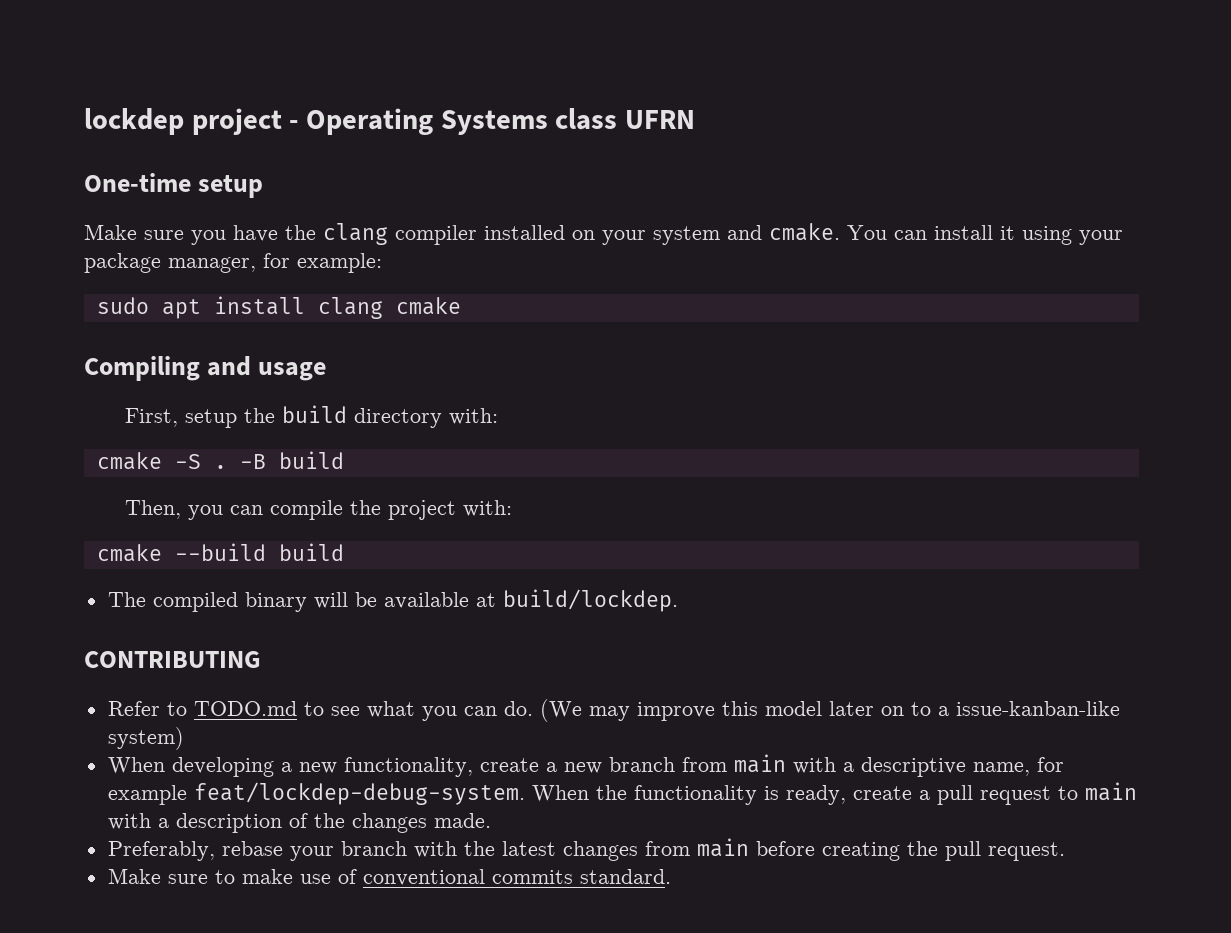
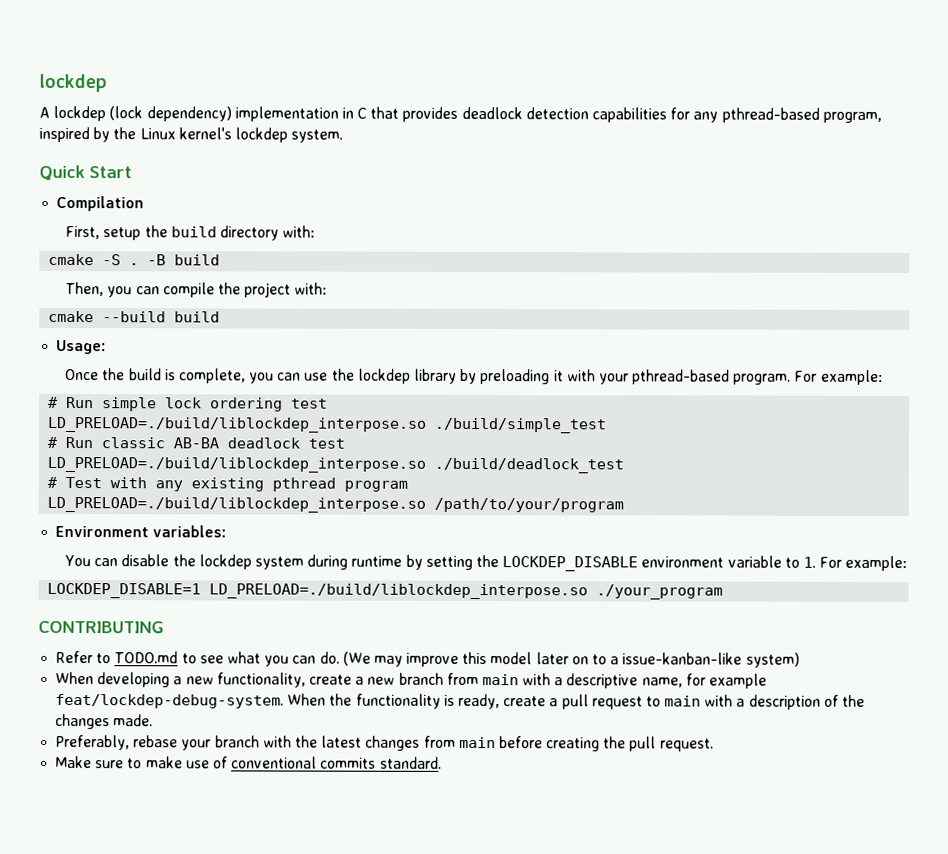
[84,108,696,135] [84,173,264,198] [84,223,1123,245] [84,253,382,273] [96,296,461,319] [84,356,327,381] lockdep project - Operating Systems class UFRN // One-time setup // Make sure you have the clang compiler installed on your system and cmake. You can install it using your package manager, for example: // sudo apt install clang cmake // Compiling and usage -> [39,73,107,93] [39,105,882,123] [39,126,344,143] [39,164,132,182] [56,195,145,212] lockdep // A lockdep (lock dependency) implementation in C that provides deadlock detection capabilities for any pthread-based program, inspired by the Linux kernel's lockdep system. // Quick Start // Compilation
[107,589,678,612] The compiled binary will be available at build/lockdep. -> [56,339,107,355] [65,368,883,385] [48,396,329,412] [47,416,608,434] [47,436,346,449] [47,456,625,474] [47,476,409,492] [47,496,625,513] [55,525,227,538] [64,554,908,572] [47,582,724,600] Usage: // Once the build is complete, you can use the lockdep library by preloading it with your pthread-based program. For example: // # Run simple lock ordering test // LD_PRELOAD=./build/liblockdep_interpose.so ./build/simple_test // # Run classic AB-BA deadlock test // LD_PRELOAD=./build/liblockdep_interpose.so ./build/deadlock_test // # Test with any existing pthread program // LD_PRELOAD=./build/liblockdep_interpose.so /path/to/your/program // Environment variables: // You can disable the lockdep system during runtime by setting the LOCKDEP_DISABLE environment variable to 1. For example: // LOCKDEP_DISABLE=1 LD_PRELOAD=./build/liblockdep_interpose.so ./your_program

